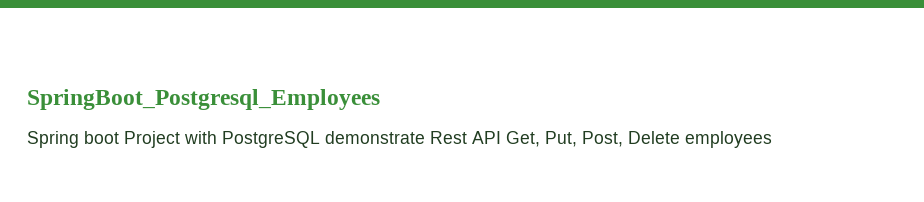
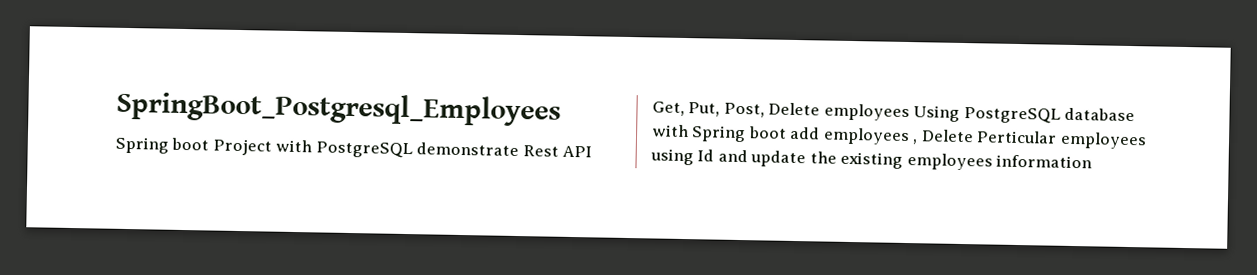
(772, 139) none -> [913,105,1136,124] [652,124,1147,150] [650,148,1093,171] Using PostgreSQL database with Spring boot add employees , Delete Perticular employees using Id and update the existing employees information

